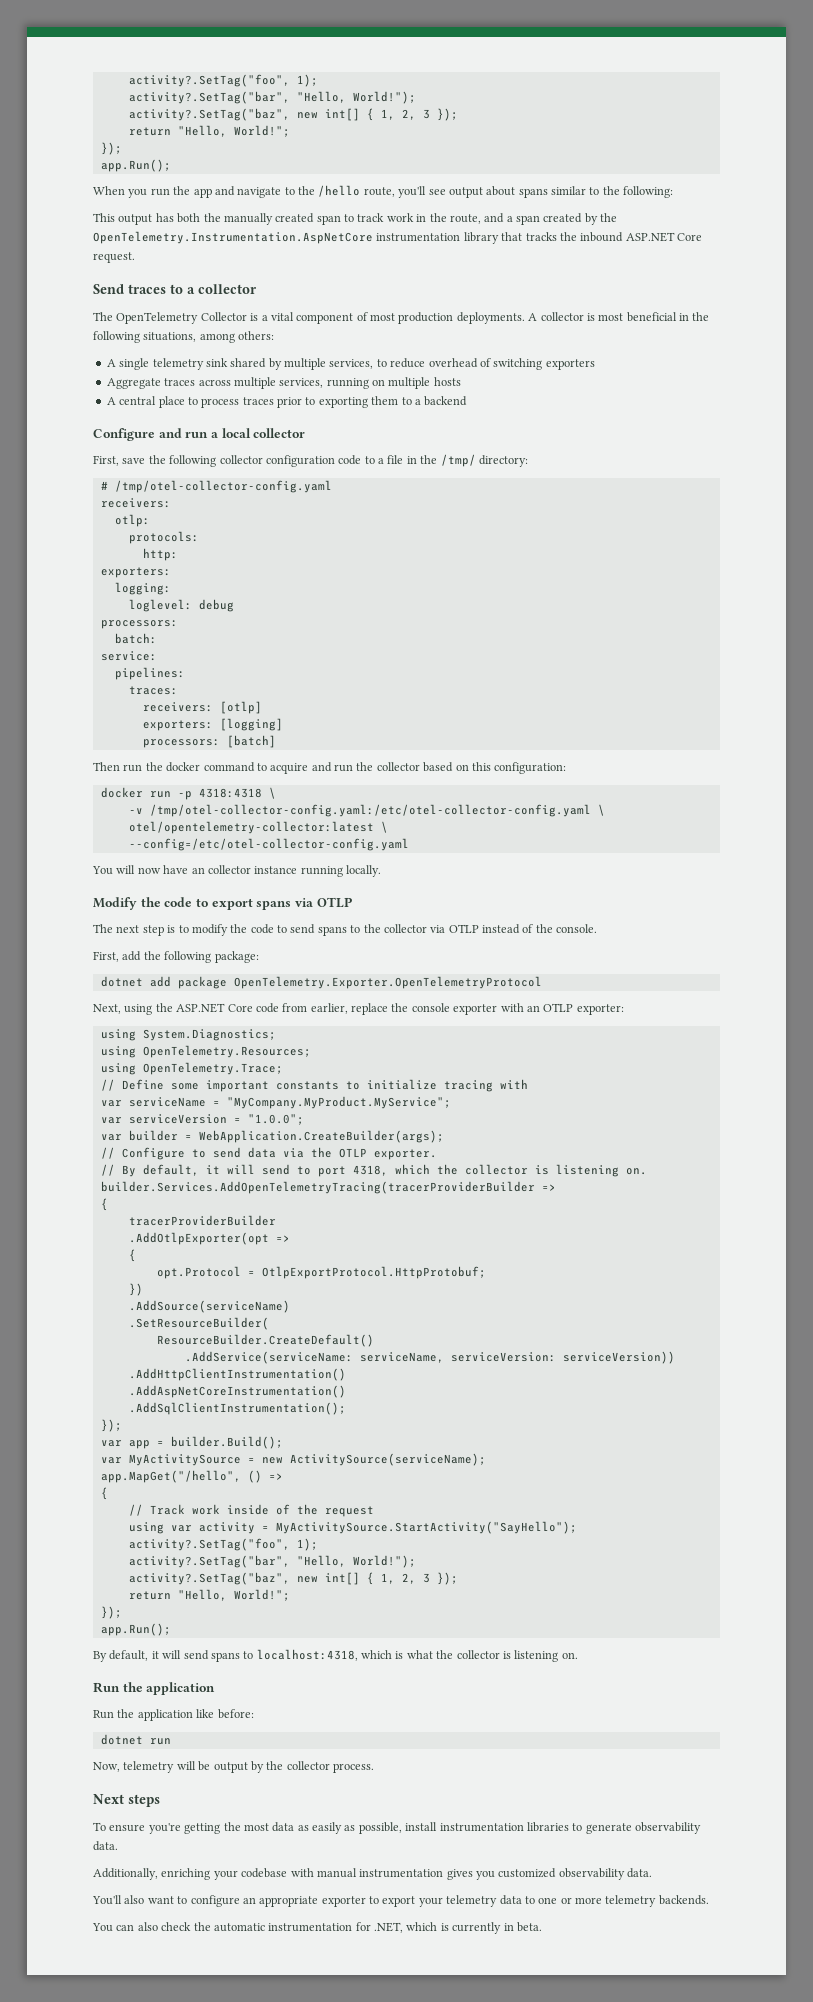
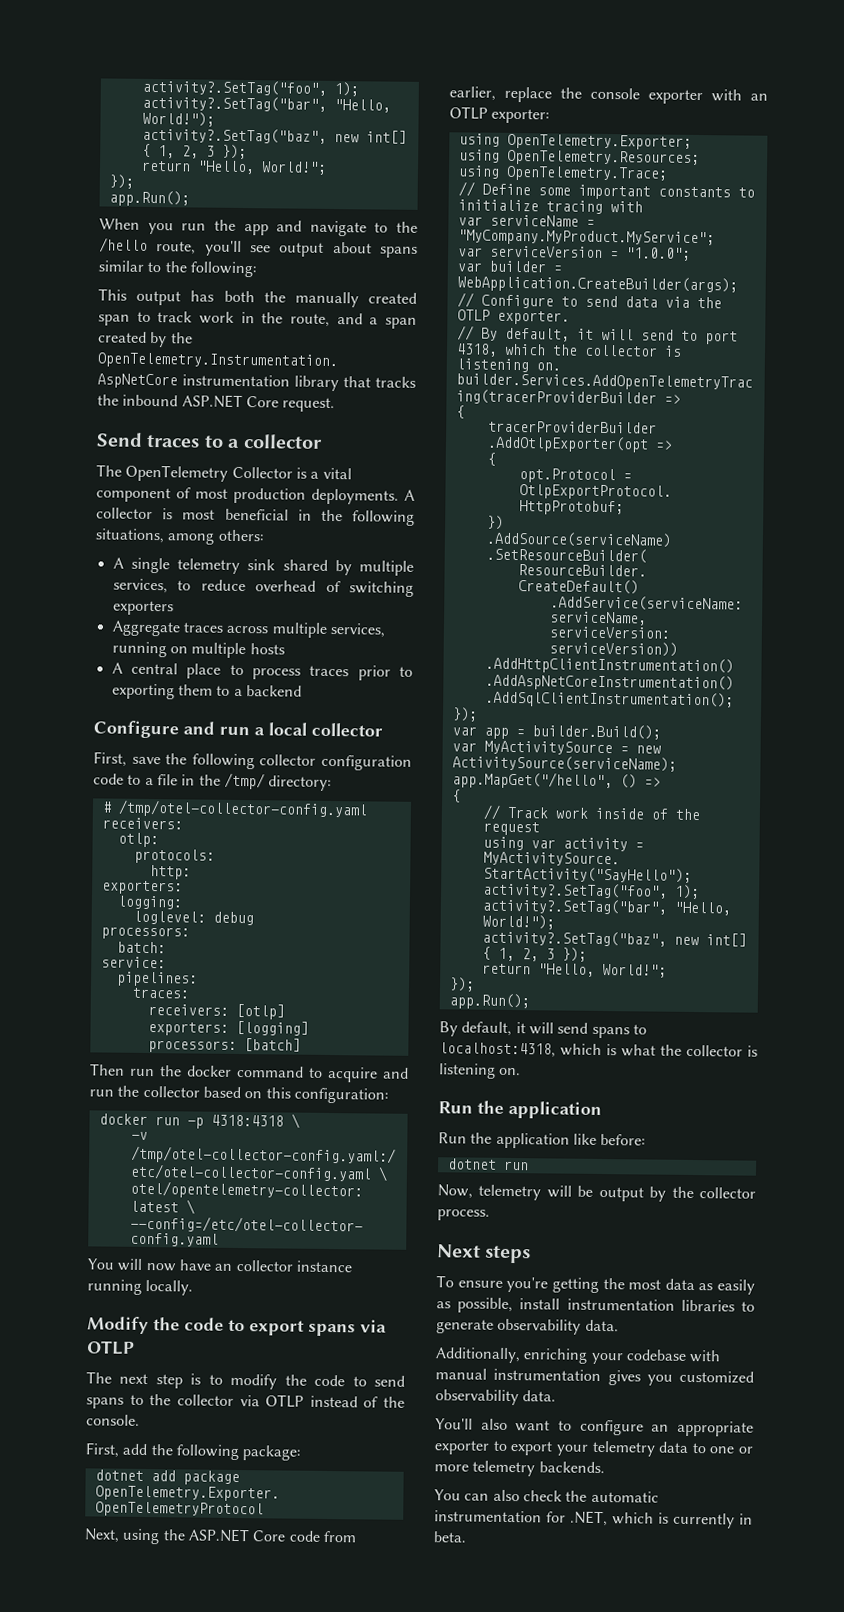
[142,1029,276,1041] System.Diagnostics; -> [506,133,692,150] OpenTelemetry.Exporter;

